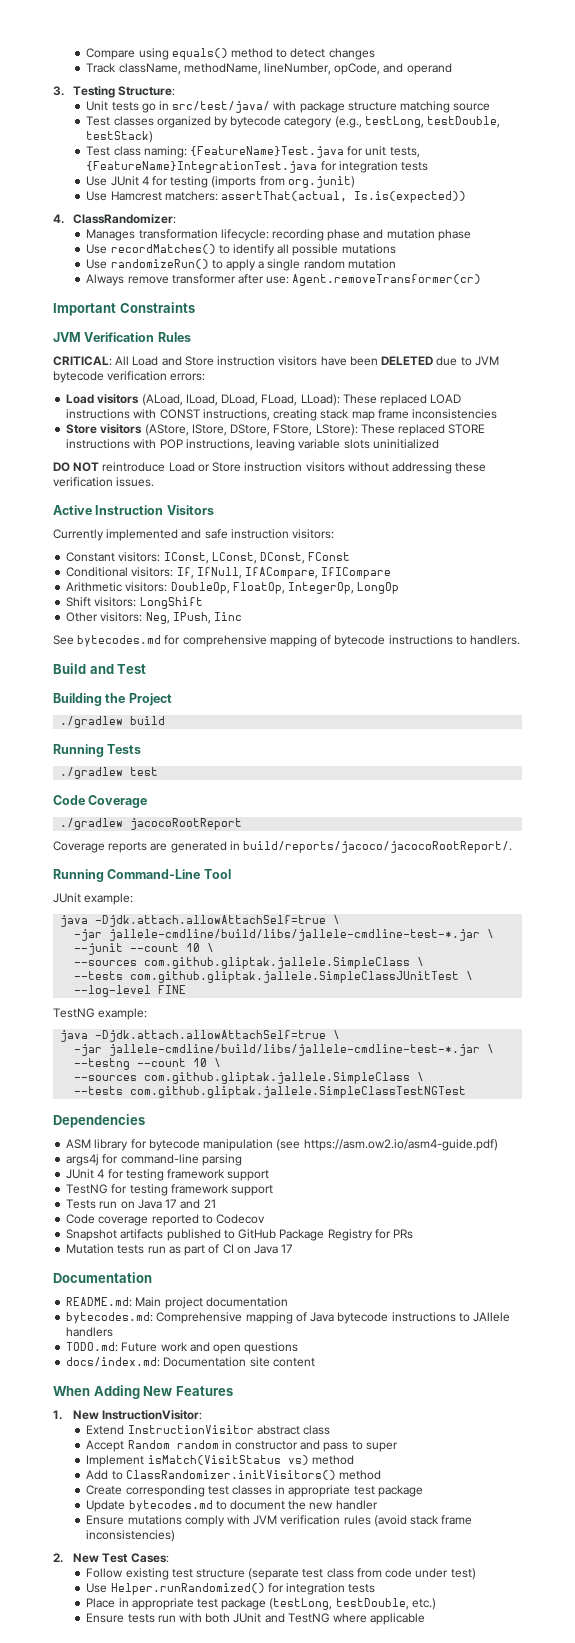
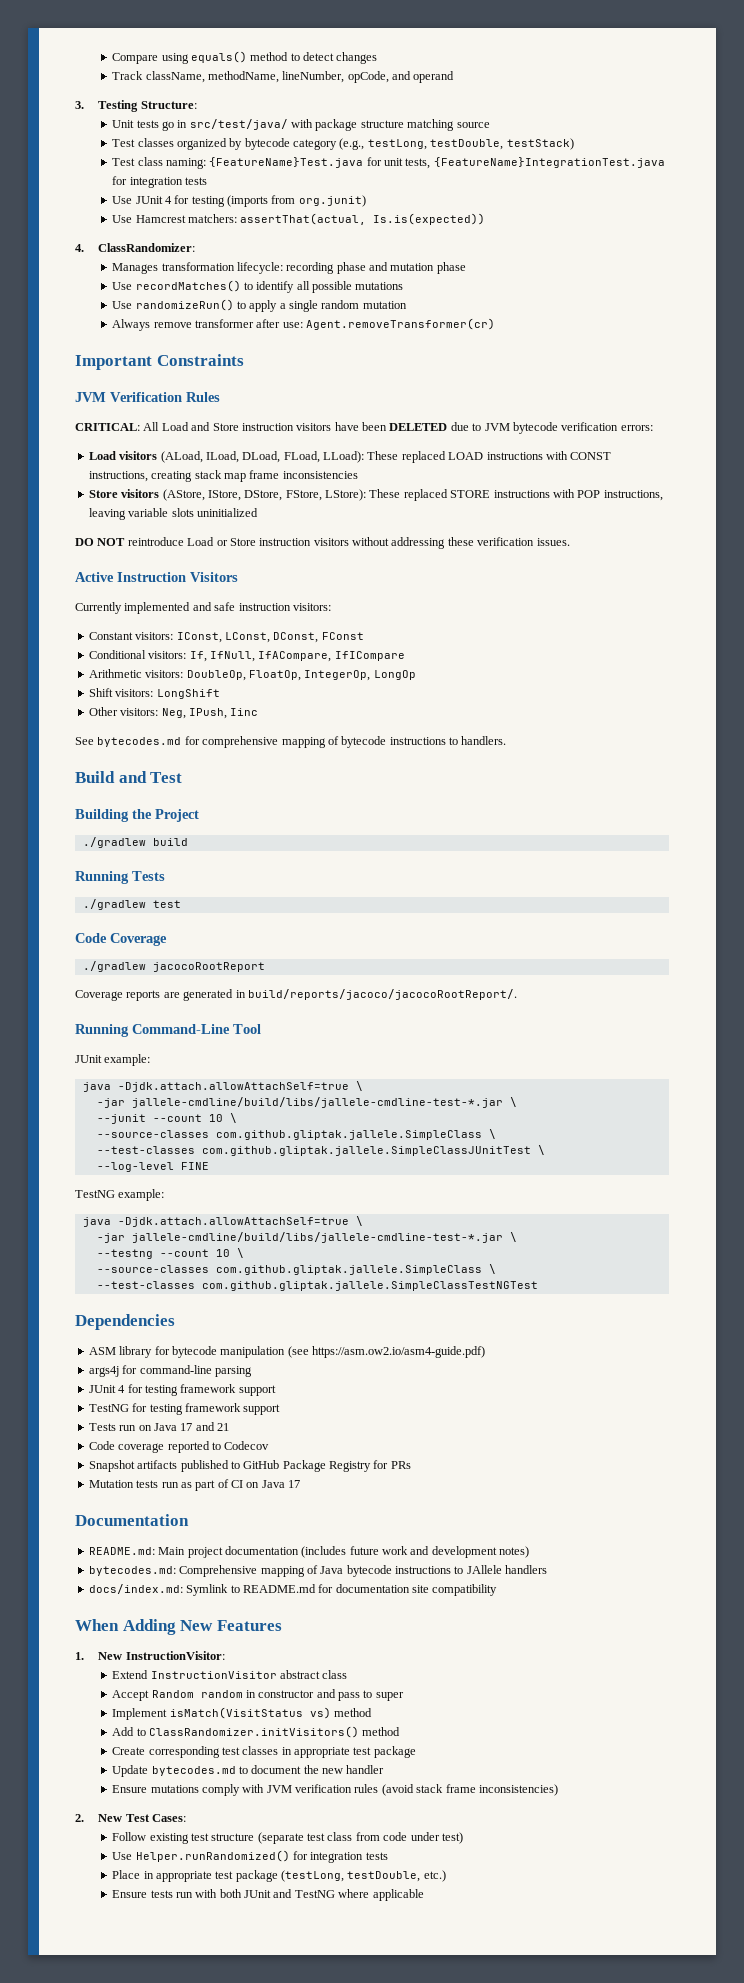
[74,957,425,969] [74,971,124,980] --sources com.github.gliptak.jallele.SimpleClass \ // --tests -> [96,1129,496,1140] [96,1146,195,1154] --source-classes com.github.gliptak.jallele.SimpleClass \ // --test-classes
[74,1072,425,1084] [74,1086,124,1095] --sources com.github.gliptak.jallele.SimpleClass \ // --tests -> [96,1264,496,1275] [96,1281,195,1289] --source-classes com.github.gliptak.jallele.SimpleClass \ // --test-classes
(288, 1302) none -> [301,1546,530,1558] (includes future work and development notes)
[66,1342,299,1354] [66,1357,315,1367] TODO.md: Future work and open questions // docs/index.md: Documentation site content -> [88,1584,498,1596] docs/index.md: Symlink to README.md for documentation site compatibility

